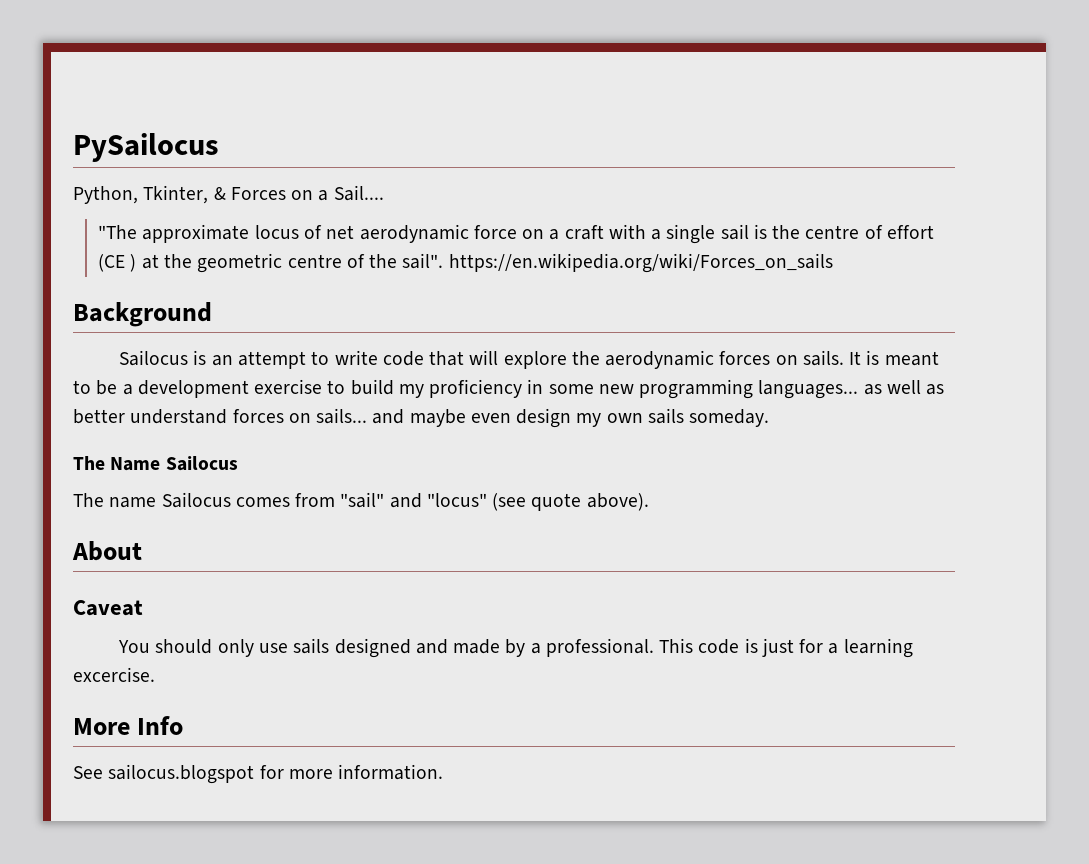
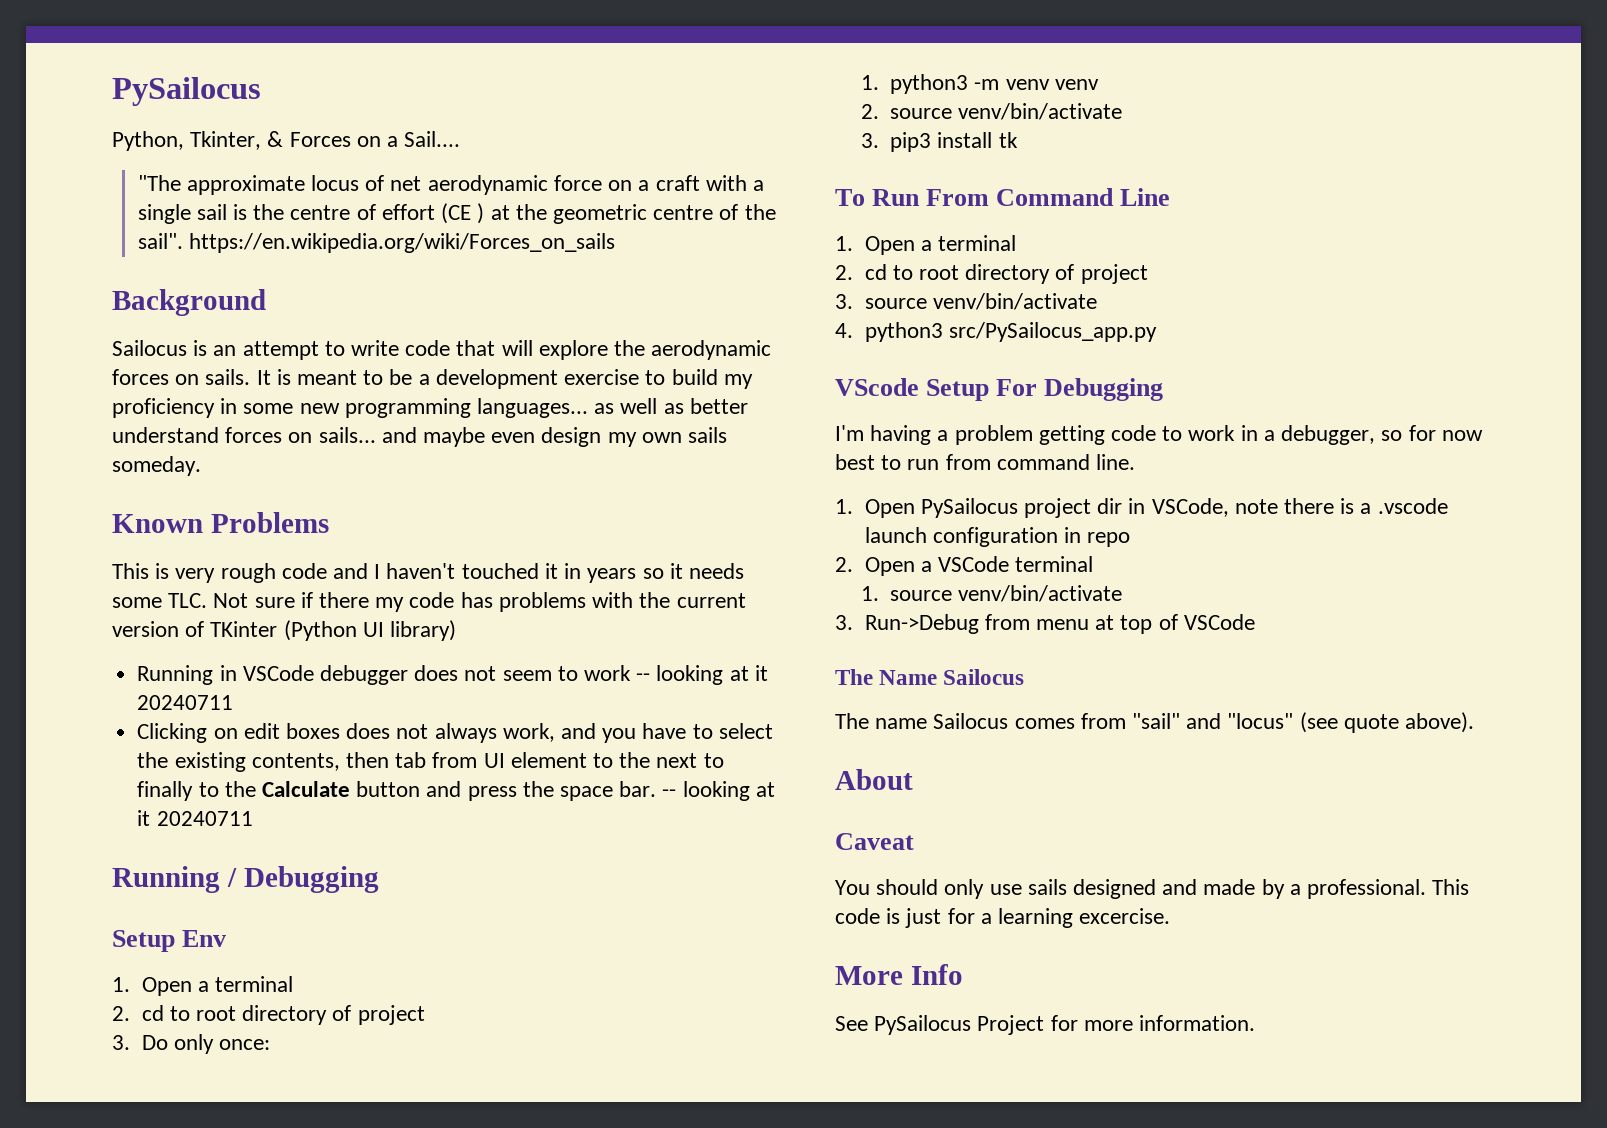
(770, 418) none -> [112,512,329,533] [112,563,744,583] [112,592,746,612] [112,620,457,641] [137,665,768,685] [137,695,234,710] [137,723,773,743] [137,752,724,772] [137,781,775,801] [137,810,253,826] [112,866,379,893] [112,930,227,952] [112,976,293,996] [112,1005,425,1025] [112,1034,270,1054] [860,74,1099,94] [860,103,1123,120] [860,132,1018,152] [835,188,1171,206] [835,235,1016,255] [835,264,1148,284] [835,293,1097,310] [835,322,1157,342] [835,378,1164,401] [835,425,1483,445] [835,454,1136,470] [835,498,1448,518] [864,527,1131,547] [835,556,1094,576] [860,585,1123,602] [835,614,1255,634] // Known Problems // This is very rough code and I haven't touched it in years so it needs some TLC. Not sure if there my code has problems with the current version of TKinter (Python UI library) // Running in VSCode debugger does not seem to work -- looking at it 20240711 // Clicking on edit boxes does not always work, and you have to select the existing contents, then tab from UI element to the next to finally to the Calculate button and press the space bar. -- looking at it 20240711 // Running / Debugging // Setup Env // 1. Open a terminal // 2. cd to root directory of project // 3. Do only once: // 1. python3 -m venv venv // 2. source venv/bin/activate // 3. pip3 install tk // To Run From Command Line // 1. Open a terminal // 2. cd to root directory of project // 3. source venv/bin/activate // 4. python3 src/PySailocus_app.py // VScode Setup For Debugging // I'm having a problem getting code to work in a debugger, so for now best to run from command line. // 1. Open PySailocus project dir in VSCode, note there is a .vscode launch configuration in repo // 2. Open a VSCode terminal // 1. source venv/bin/activate // 3. Run->Debug from menu at top of VSCode
[108,764,255,784] sailocus.blogspot -> [874,1015,1045,1035] PySailocus Project

